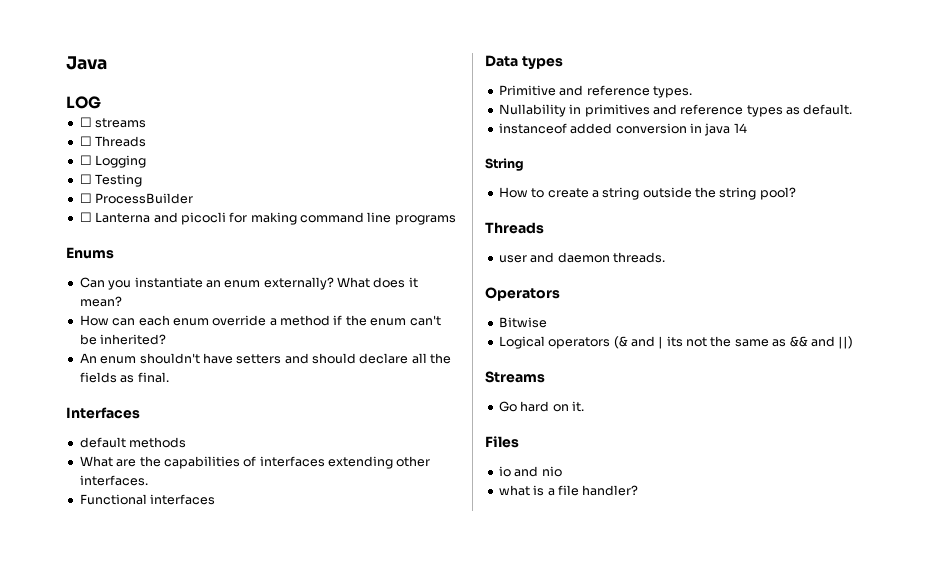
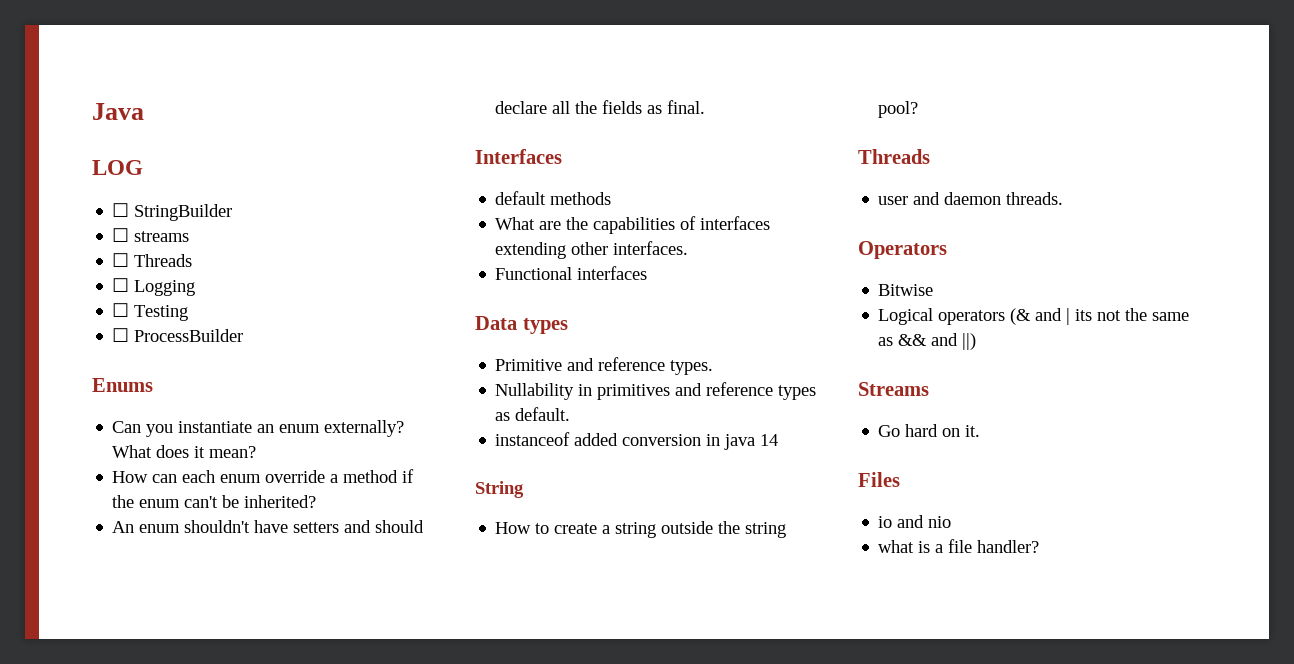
(101, 102) none -> [112,203,233,221] // ☐ StringBuilder
[79,212,456,225] // ☐ Lanterna and picocli for making command line programs -> (244, 335) none

